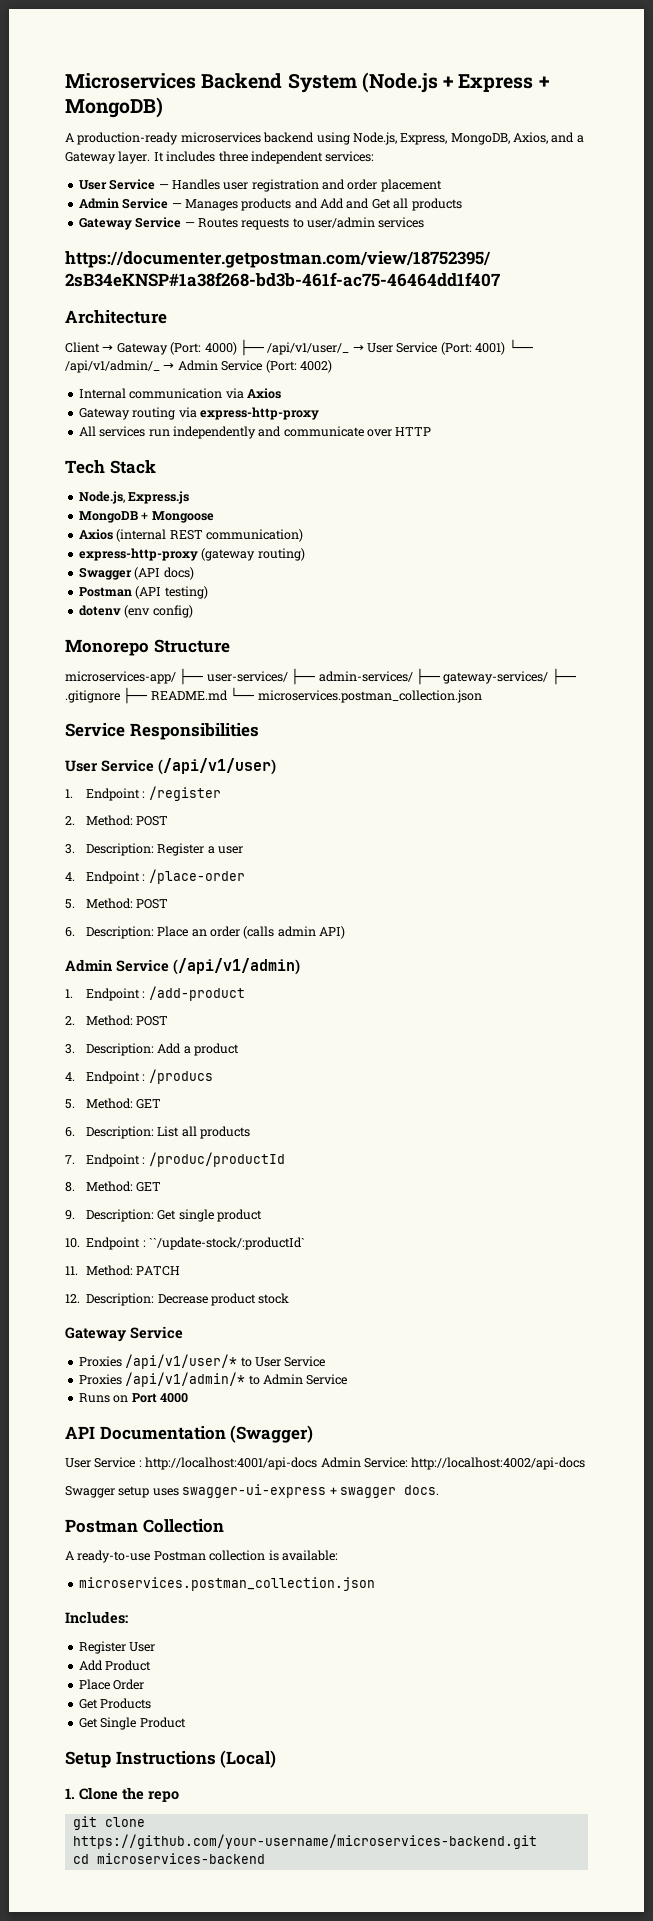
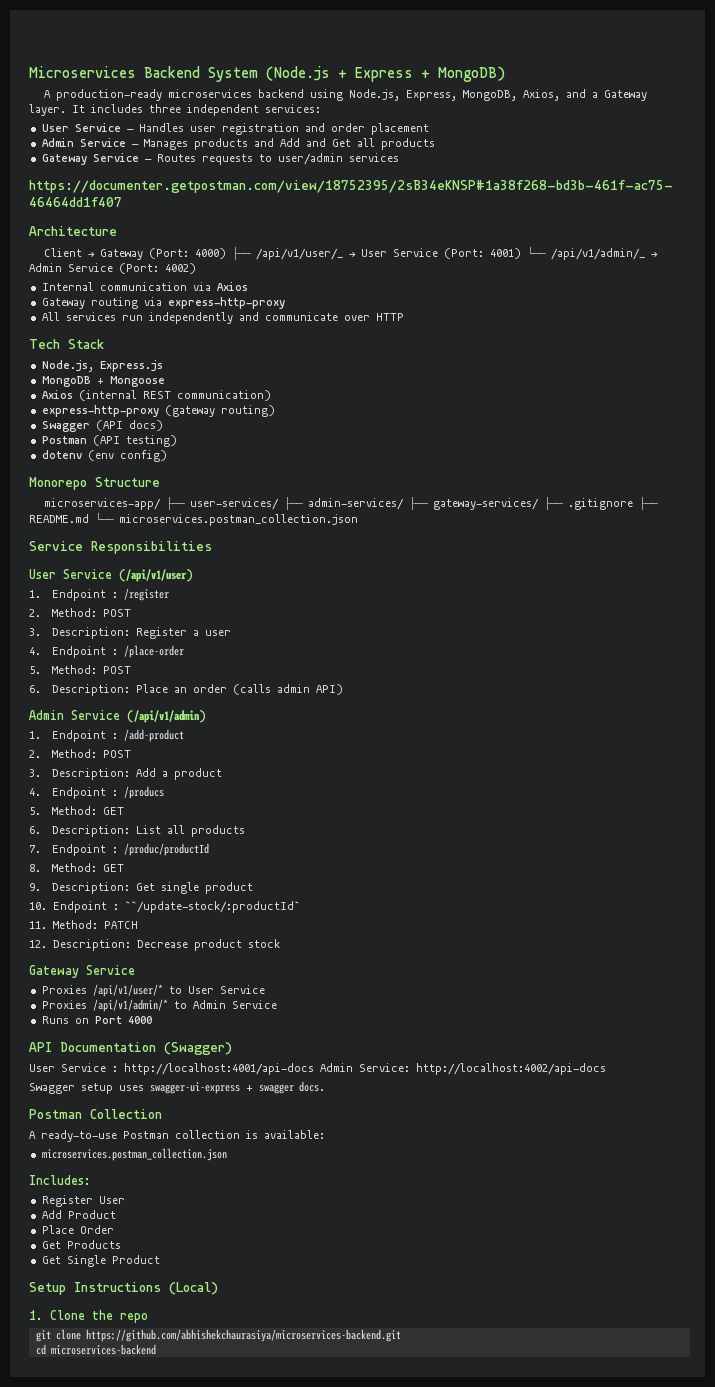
[72,1834,537,1849] https://github.com/your-username/microservices-backend.git -> [85,1329,401,1342] https://github.com/abhishekchaurasiya/microservices-backend.git

